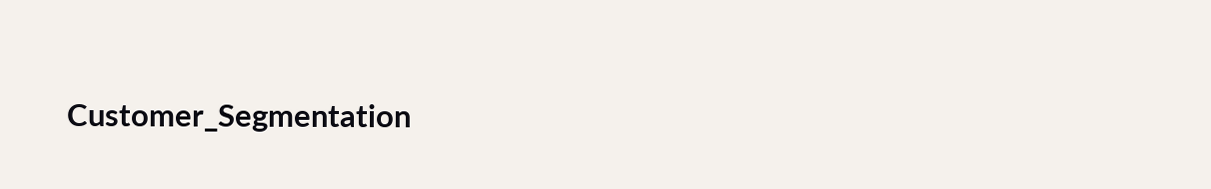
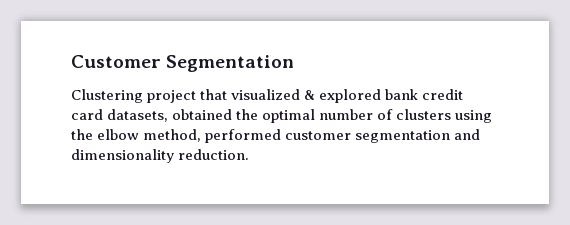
[66,103,411,133] Customer_Segmentation -> [71,55,295,72] [71,89,464,103] [71,109,493,123] [71,129,481,143] [71,149,250,163] Customer Segmentation // Clustering project that visualized & explored bank credit card datasets, obtained the optimal number of clusters using the elbow method, performed customer segmentation and dimensionality reduction.

